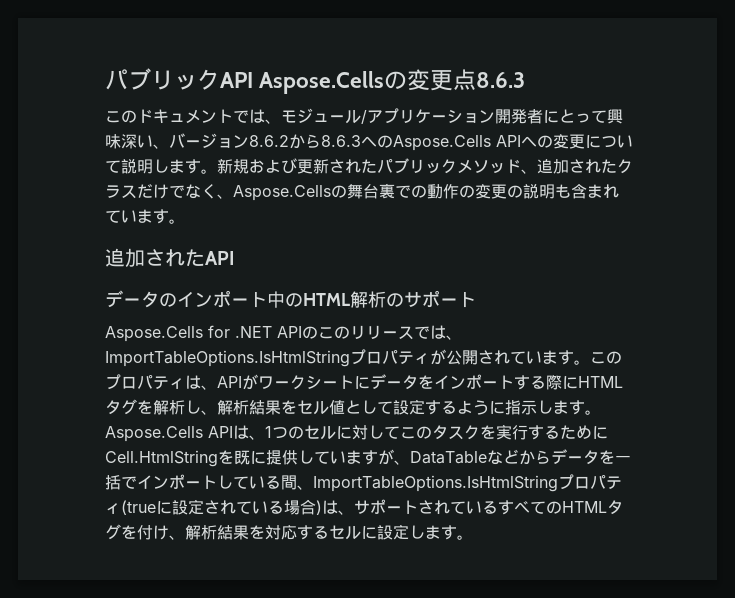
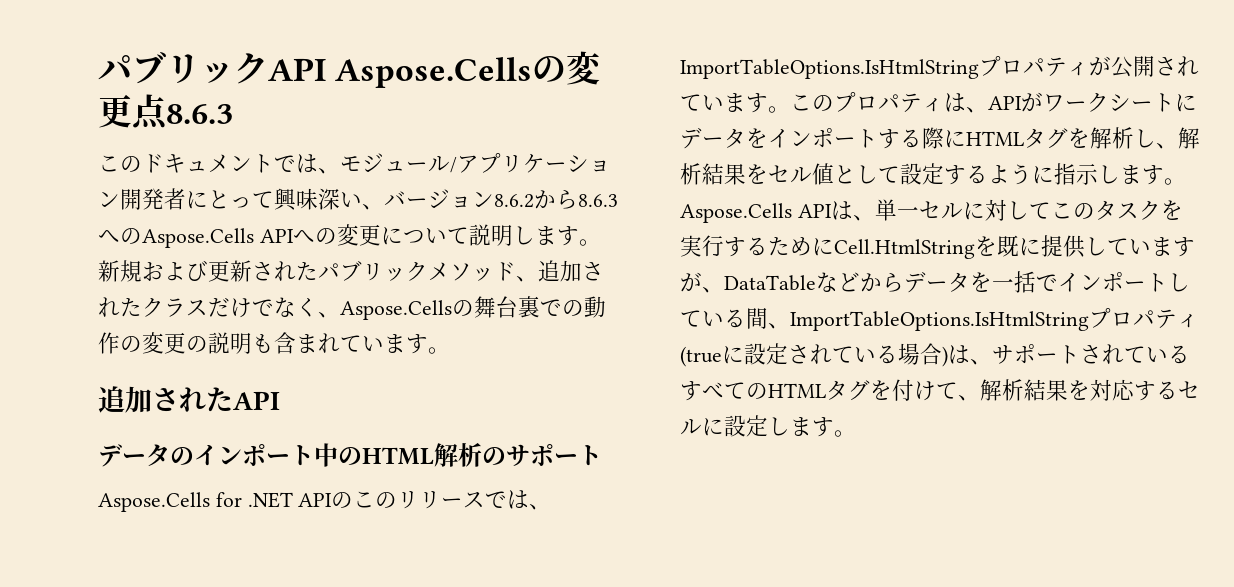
[265,426,304,439] 1つの -> [874,199,919,221] 単一
(169, 532) none -> [936,382,958,399] て

